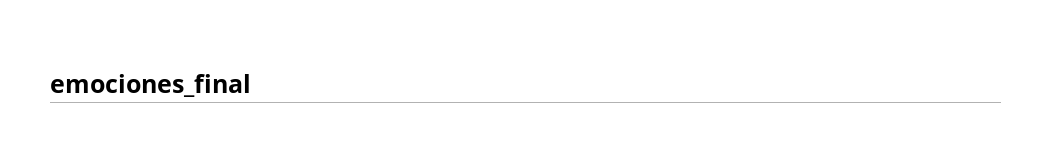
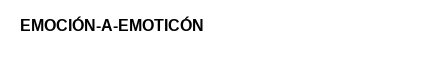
[50,74,251,97] emociones_final -> [20,16,204,31] EMOCIÓN-A-EMOTICÓN

